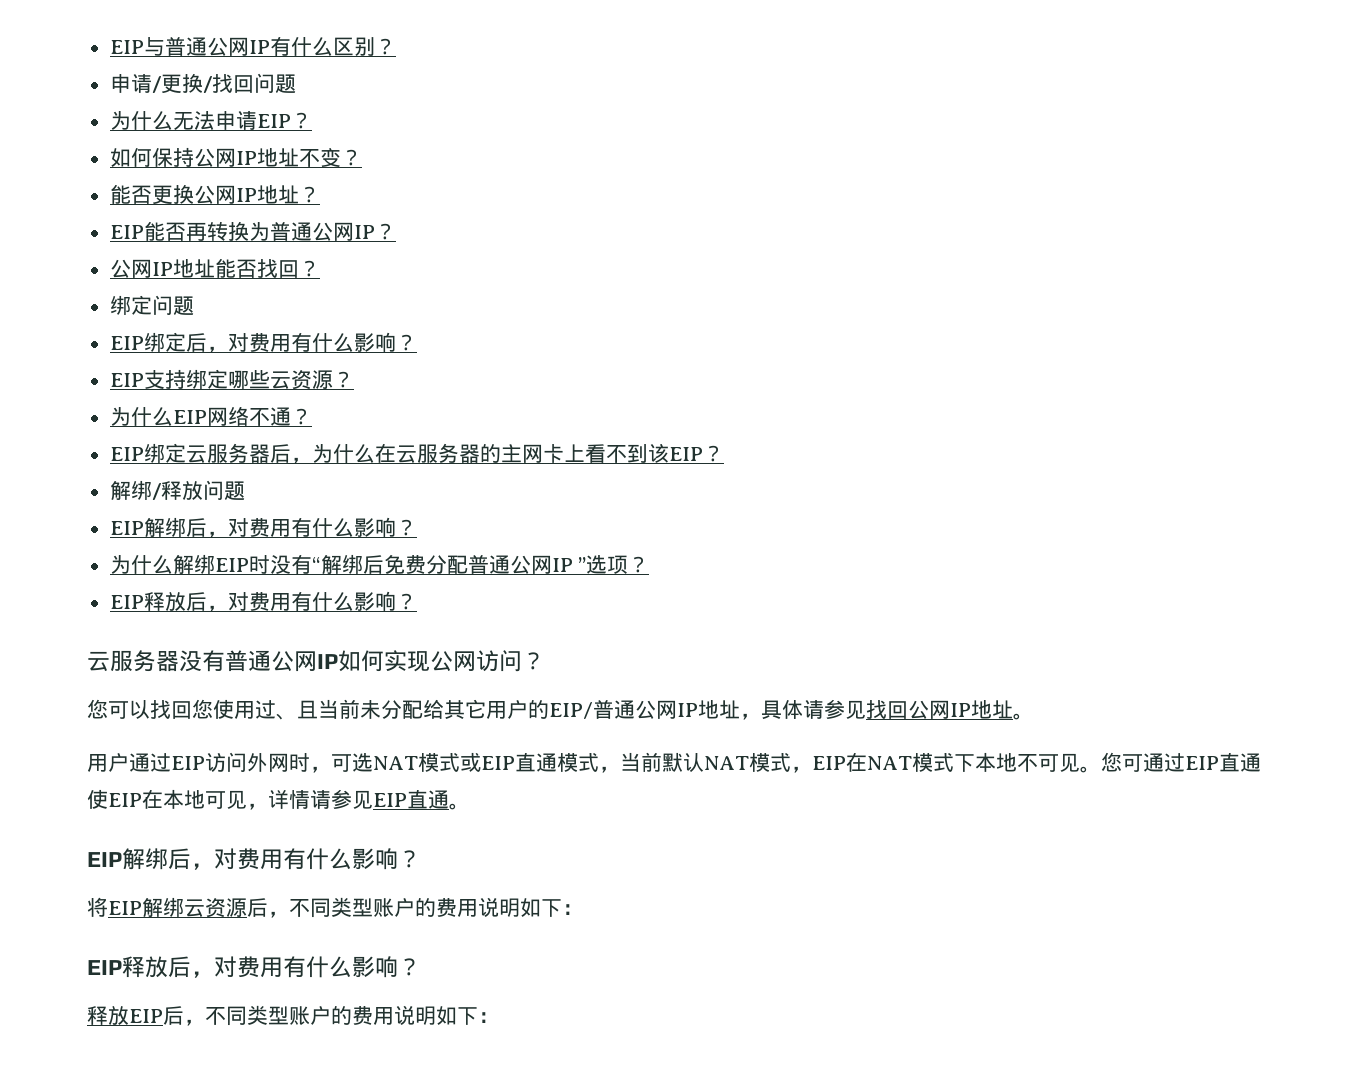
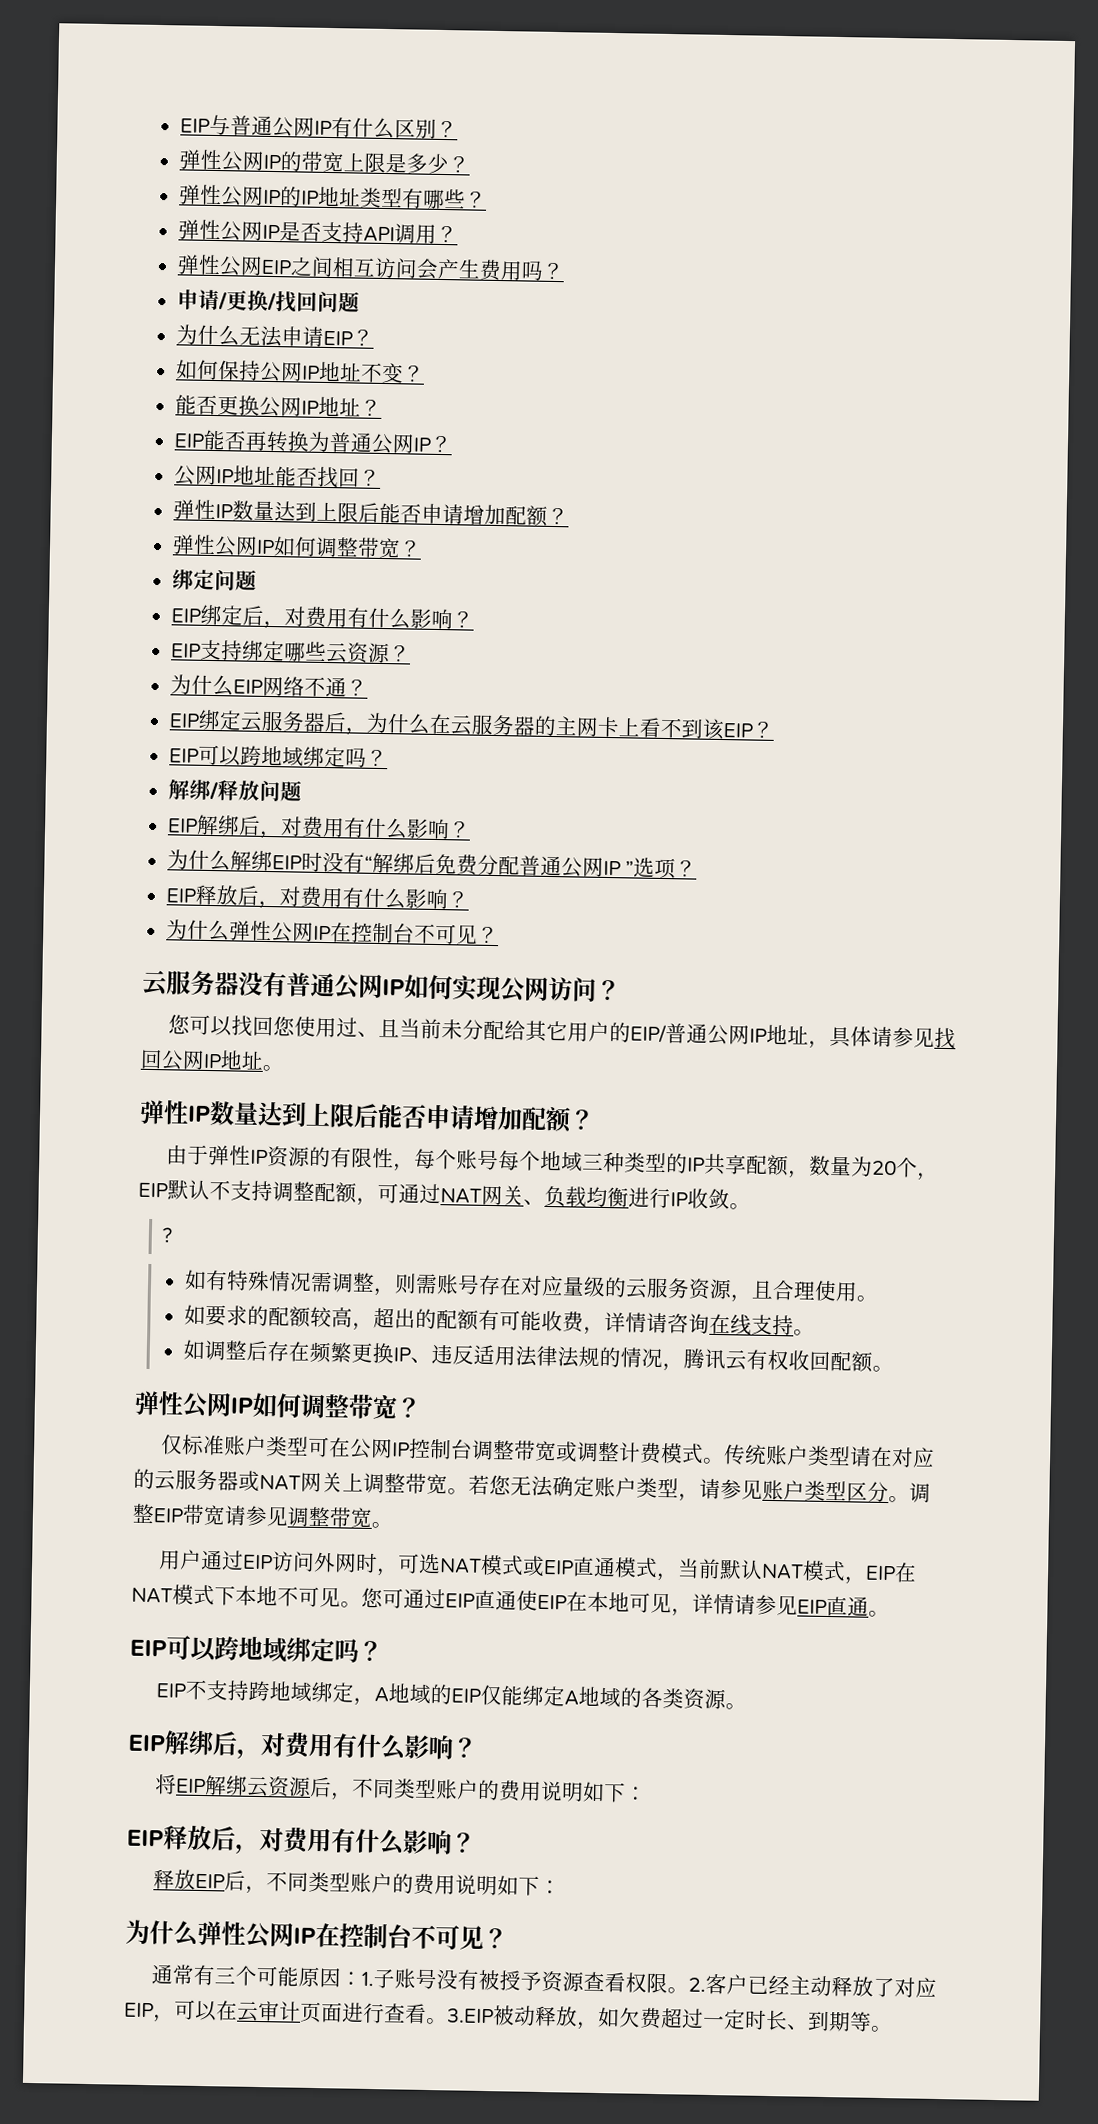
(396, 46) none -> [178,149,470,175] [178,184,487,210] [177,219,458,244] [176,254,565,282] // 弹性公网IP的带宽上限是多少？ // 弹性公网IP的IP地址类型有哪些？ // 弹性公网IP是否支持API调用？ // 弹性公网EIP之间相互访问会产生费用吗？
(320, 268) none -> [172,499,569,527] [171,534,422,559] // 弹性IP数量达到上限后能否申请增加配额？ // 弹性公网IP如何调整带宽？
(724, 453) none -> [168,744,388,768] // EIP可以跨地域绑定吗？
(417, 601) none -> [165,919,499,945] // 为什么弹性公网IP在控制台不可见？
(1034, 716) none -> [139,1099,595,1134] [166,1144,940,1181] [138,1179,751,1210] [161,1227,174,1243] [183,1269,878,1303] [183,1304,815,1336] [182,1339,894,1373] [134,1390,422,1420] [161,1434,936,1468] [133,1468,931,1503] [132,1503,393,1529] // 弹性IP数量达到上限后能否申请增加配额？ // 由于弹性IP资源的有限性，每个账号每个地域三种类型的IP共享配额，数量为20个，EIP默认不支持调整配额，可通过NAT网关、负载均衡进行IP收敛。 // ? // 如有特殊情况需调整，则需账号存在对应量级的云服务资源，且合理使用。 // 如要求的配额较高，超出的配额有可能收费，详情请咨询在线支持。 // 如调整后存在频繁更换IP、违反适用法律法规的情况，腾讯云有权收回配额。 // 弹性公网IP如何调整带宽？ // 仅标准账户类型可在公网IP控制台调整带宽或调整计费模式。传统账户类型请在对应的云服务器或NAT网关上调整带宽。若您无法确定账户类型，请参见账户类型区分。调整EIP带宽请参见调整带宽。
(470, 806) none -> [130,1635,383,1663] [156,1679,748,1710] // EIP可以跨地域绑定吗？ // EIP不支持跨地域绑定，A地域的EIP仅能绑定A地域的各类资源。
(499, 1017) none -> [125,1919,508,1950] [151,1964,938,1998] [124,1999,893,2033] // 为什么弹性公网IP在控制台不可见？ // 通常有三个可能原因：1.子账号没有被授予资源查看权限。2.客户已经主动释放了对应EIP，可以在云审计页面进行查看。3.EIP被动释放，如欠费超过一定时长、到期等。

